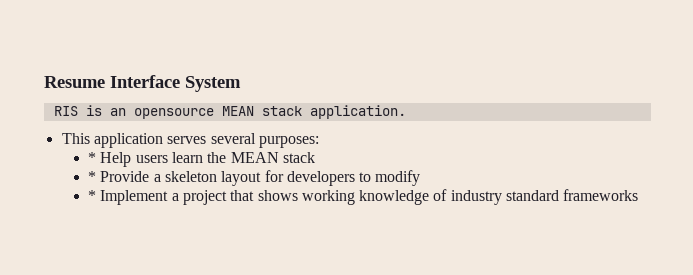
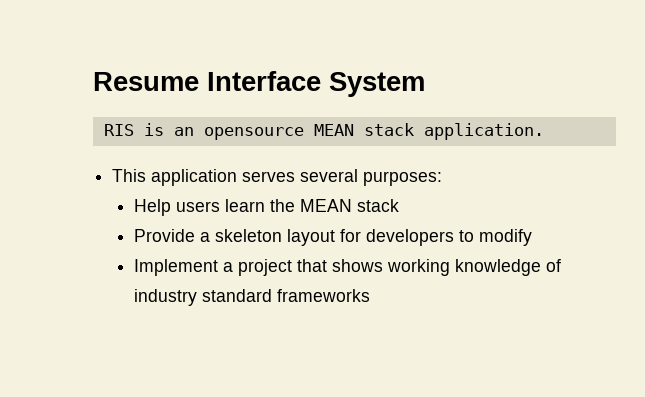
[87,152,96,163] * -> (443, 178) none
[87,171,96,182] * -> (400, 205) none
[87,190,96,201] * -> (533, 237) none

